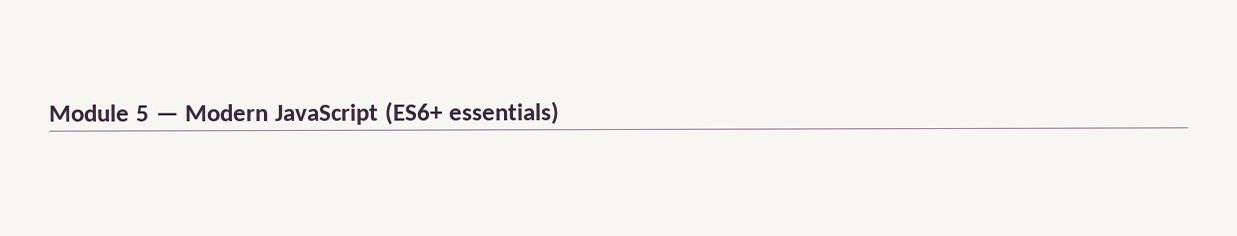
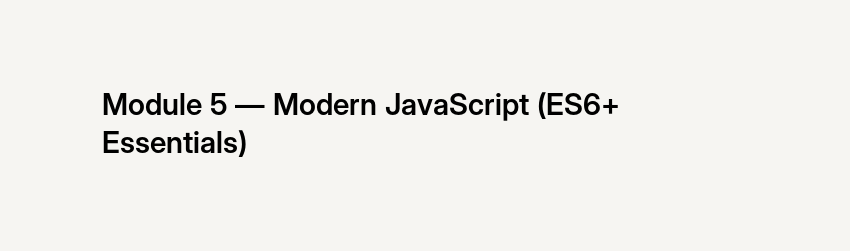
[447,101,560,125] essentials) -> [102,130,247,157] Essentials)

